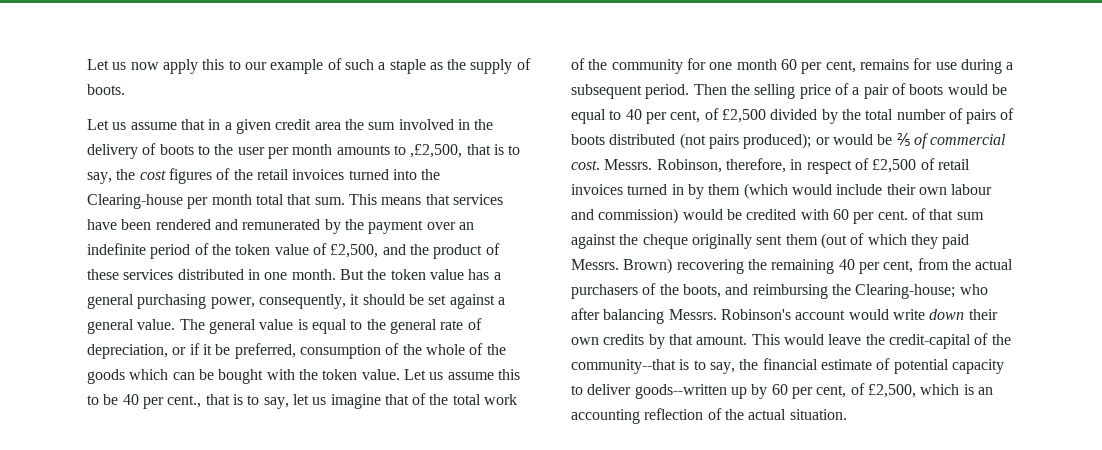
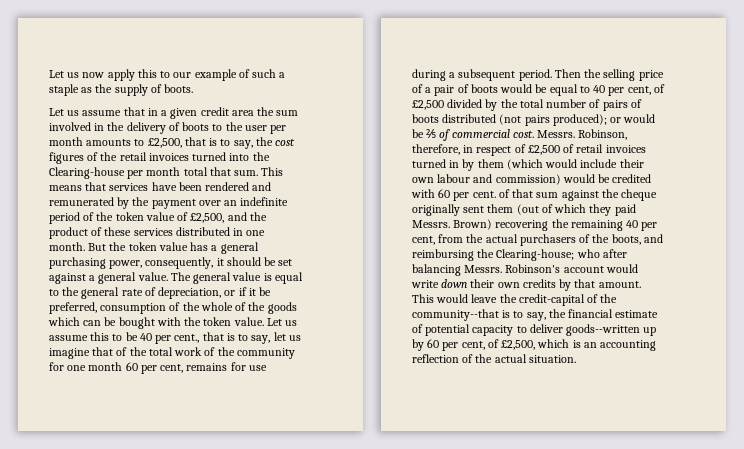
[410,144,463,158] ,£2,500, -> [147,138,182,148] £2,500,

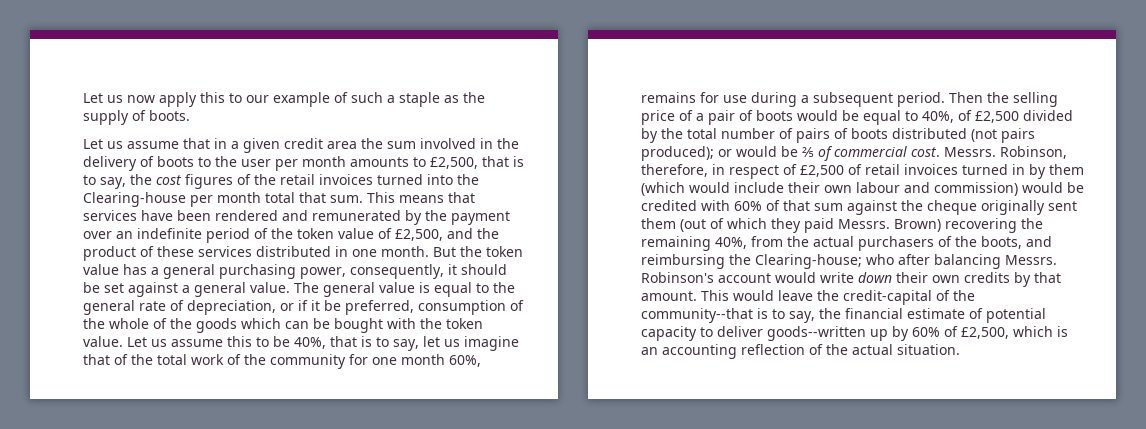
[139,333,200,344] 40 per cent., -> [294,337,326,349] 40%,
[125,362,184,374] 60 per cent, -> [449,355,481,367] 60%,
[593,85,651,96] 40 per cent, -> [922,111,954,123] 40%,
[438,189,496,201] 60 per cent. -> [734,201,762,211] 60%
[626,220,658,231] [412,236,435,245] 40 per cent, -> [715,237,747,249] 40%,
[427,339,485,351] 60 per cent, -> [912,327,940,337] 60%

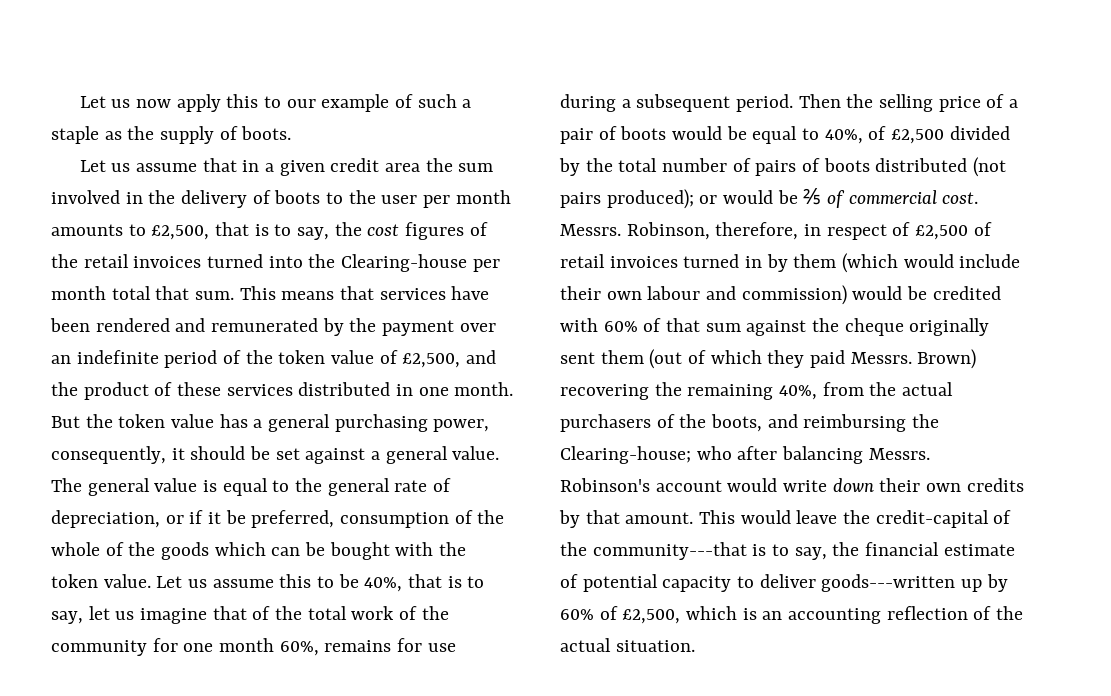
[641,308,753,323] community--that -> [592,542,747,560] community---that
[767,326,866,341] goods--written -> [821,574,956,592] goods---written

